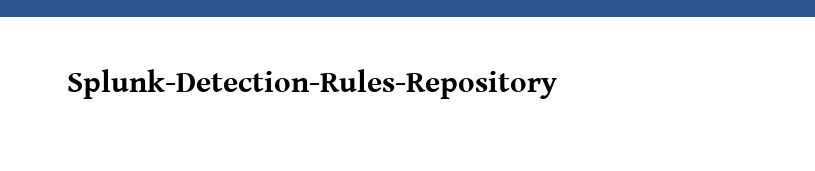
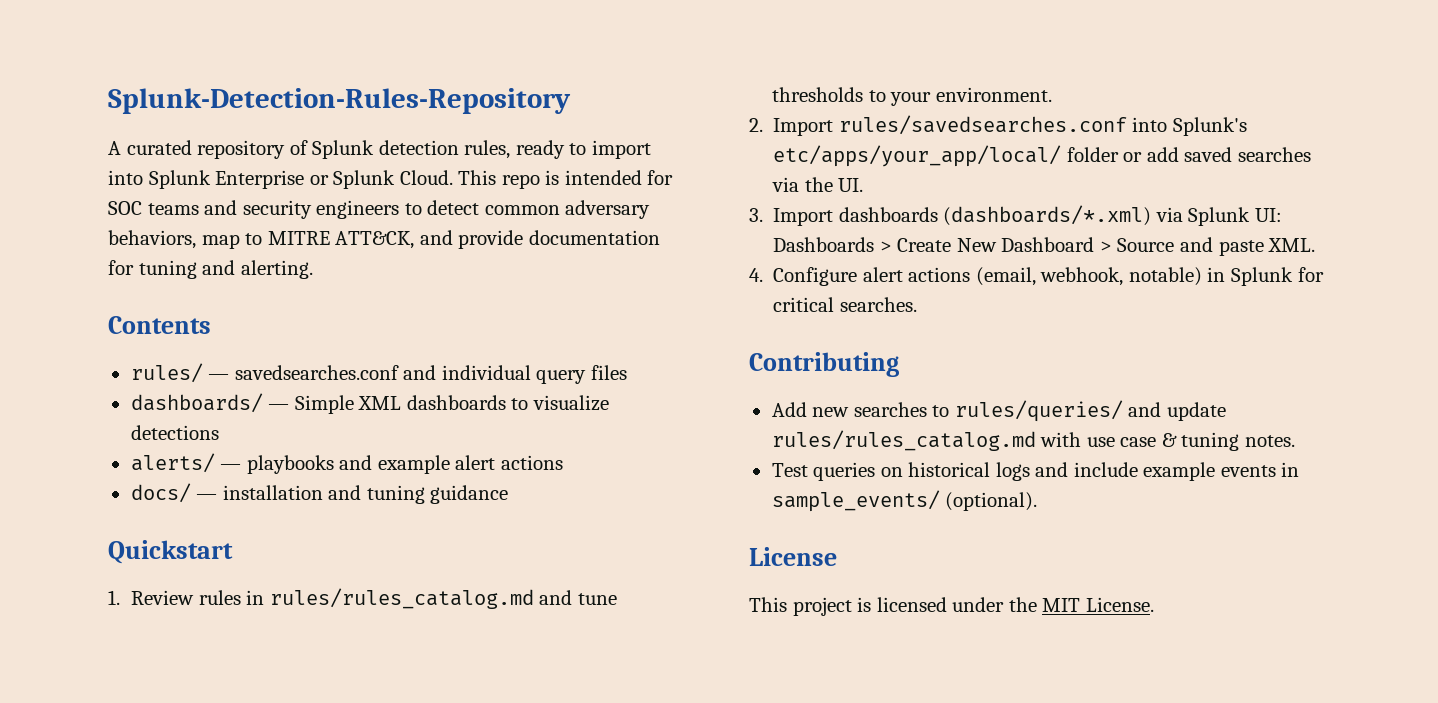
(557, 84) none -> [108,140,651,159] [108,170,674,189] [108,200,651,219] [108,230,660,249] [108,260,313,279] [108,316,211,334] [130,363,627,384] [130,393,609,414] [130,425,219,440] [130,453,563,474] [130,483,509,504] [108,540,233,564] [108,588,617,609] [772,87,1052,106] [749,115,1247,136] [773,145,1311,167] [772,177,864,192] [749,205,1282,226] [773,237,1316,256] [749,267,1324,286] [773,297,917,312] [749,352,899,377] [771,400,1226,422] [771,430,1295,451] [771,462,1300,481] [771,490,1038,512] [749,547,837,566] [749,597,1154,616] // A curated repository of Splunk detection rules, ready to import into Splunk Enterprise or Splunk Cloud. This repo is intended for SOC teams and security engineers to detect common adversary behaviors, map to MITRE ATT&CK, and provide documentation for tuning and alerting. // Contents // rules/ — savedsearches.conf and individual query files // dashboards/ — Simple XML dashboards to visualize detections // alerts/ — playbooks and example alert actions // docs/ — installation and tuning guidance // Quickstart // 1. Review rules in rules/rules_catalog.md and tune thresholds to your environment. // 2. Import rules/savedsearches.conf into Splunk's etc/apps/your_app/local/ folder or add saved searches via the UI. // 3. Import dashboards (dashboards/*.xml) via Splunk UI: Dashboards > Create New Dashboard > Source and paste XML. // 4. Configure alert actions (email, webhook, notable) in Splunk for critical searches. // Contributing // Add new searches to rules/queries/ and update rules/rules_catalog.md with use case & tuning notes. // Test queries on historical logs and include example events in sample_events/ (optional). // License // This project is licensed under the MIT License.

